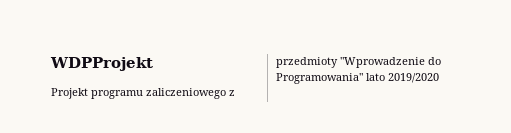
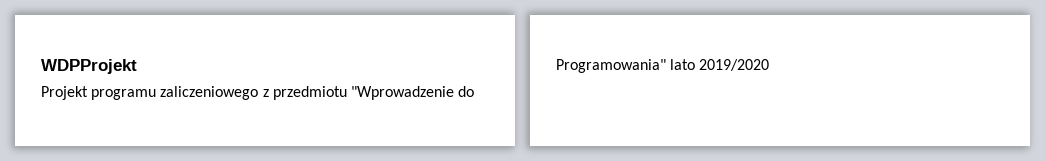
[276,57,338,68] przedmioty -> [272,86,347,100] przedmiotu

